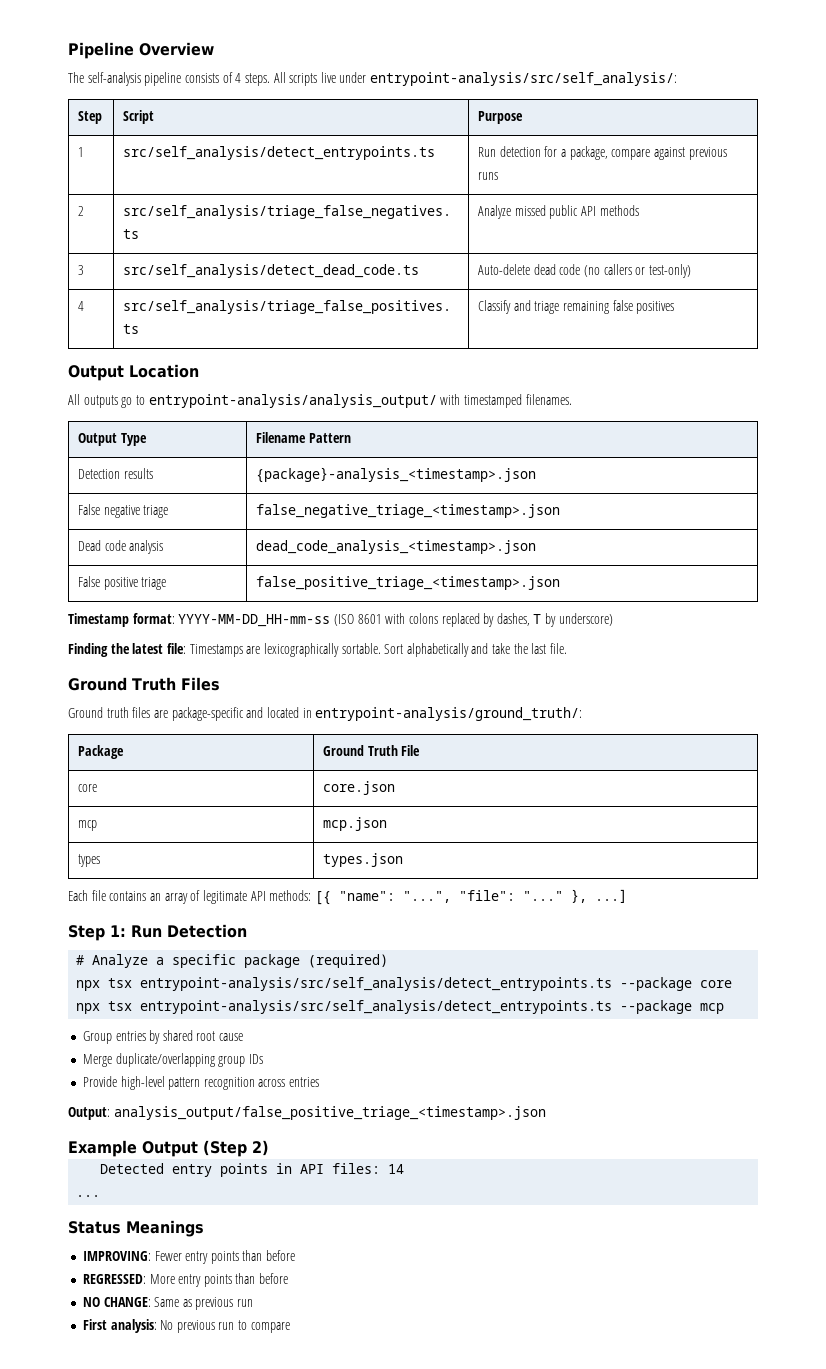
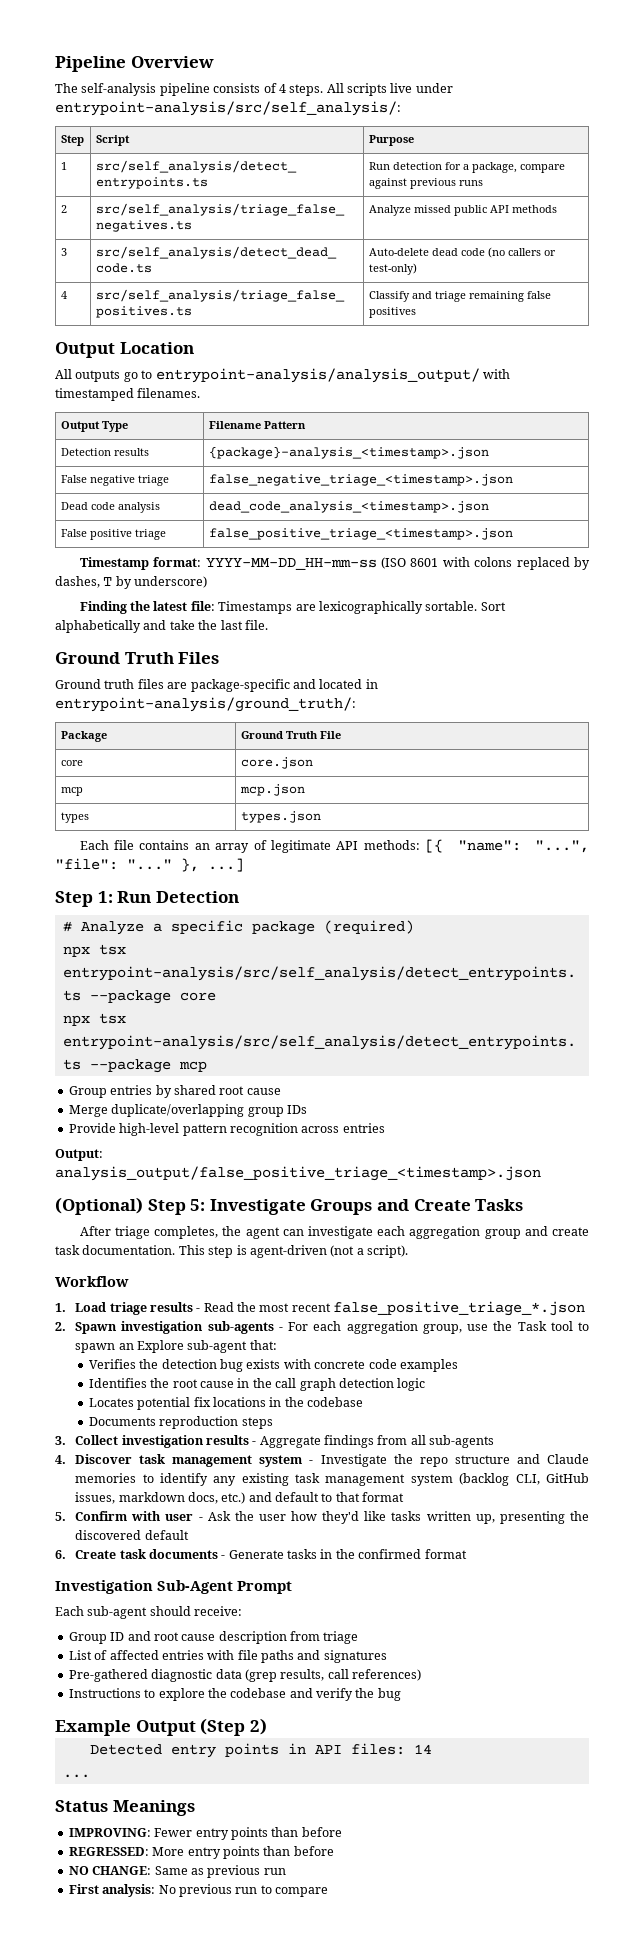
(546, 1113) none -> [55,1197,524,1215] [79,1226,589,1239] [55,1245,408,1258] [55,1276,129,1287] [55,1301,586,1316] [55,1321,589,1334] [75,1340,277,1353] [88,1359,458,1372] [88,1378,426,1391] [88,1397,364,1410] [88,1416,273,1429] [55,1435,495,1448] [55,1454,589,1467] [75,1473,589,1486] [75,1492,405,1504] [55,1511,589,1524] [75,1530,189,1540] [55,1549,467,1559] [55,1580,292,1594] [55,1606,243,1619] [68,1631,359,1644] [68,1650,387,1663] [68,1669,421,1682] [68,1688,401,1701] // (Optional) Step 5: Investigate Groups and Create Tasks // After triage completes, the agent can investigate each aggregation group and create task documentation. This step is agent-driven (not a script). // Workflow // 1. Load triage results - Read the most recent false_positive_triage_*.json // 2. Spawn investigation sub-agents - For each aggregation group, use the Task tool to spawn an Explore sub-agent that: // Verifies the detection bug exists with concrete code examples // Identifies the root cause in the call graph detection logic // Locates potential fix locations in the codebase // Documents reproduction steps // 3. Collect investigation results - Aggregate findings from all sub-agents // 4. Discover task management system - Investigate the repo structure and Claude memories to identify any existing task management system (backlog CLI, GitHub issues, markdown docs, etc.) and default to that format // 5. Confirm with user - Ask the user how they'd like tasks written up, presenting the discovered default // 6. Create task documents - Generate tasks in the confirmed format // Investigation Sub-Agent Prompt // Each sub-agent should receive: // Group ID and root cause description from triage // List of affected entries with file paths and signatures // Pre-gathered diagnostic data (grep results, call references) // Instructions to explore the codebase and verify the bug

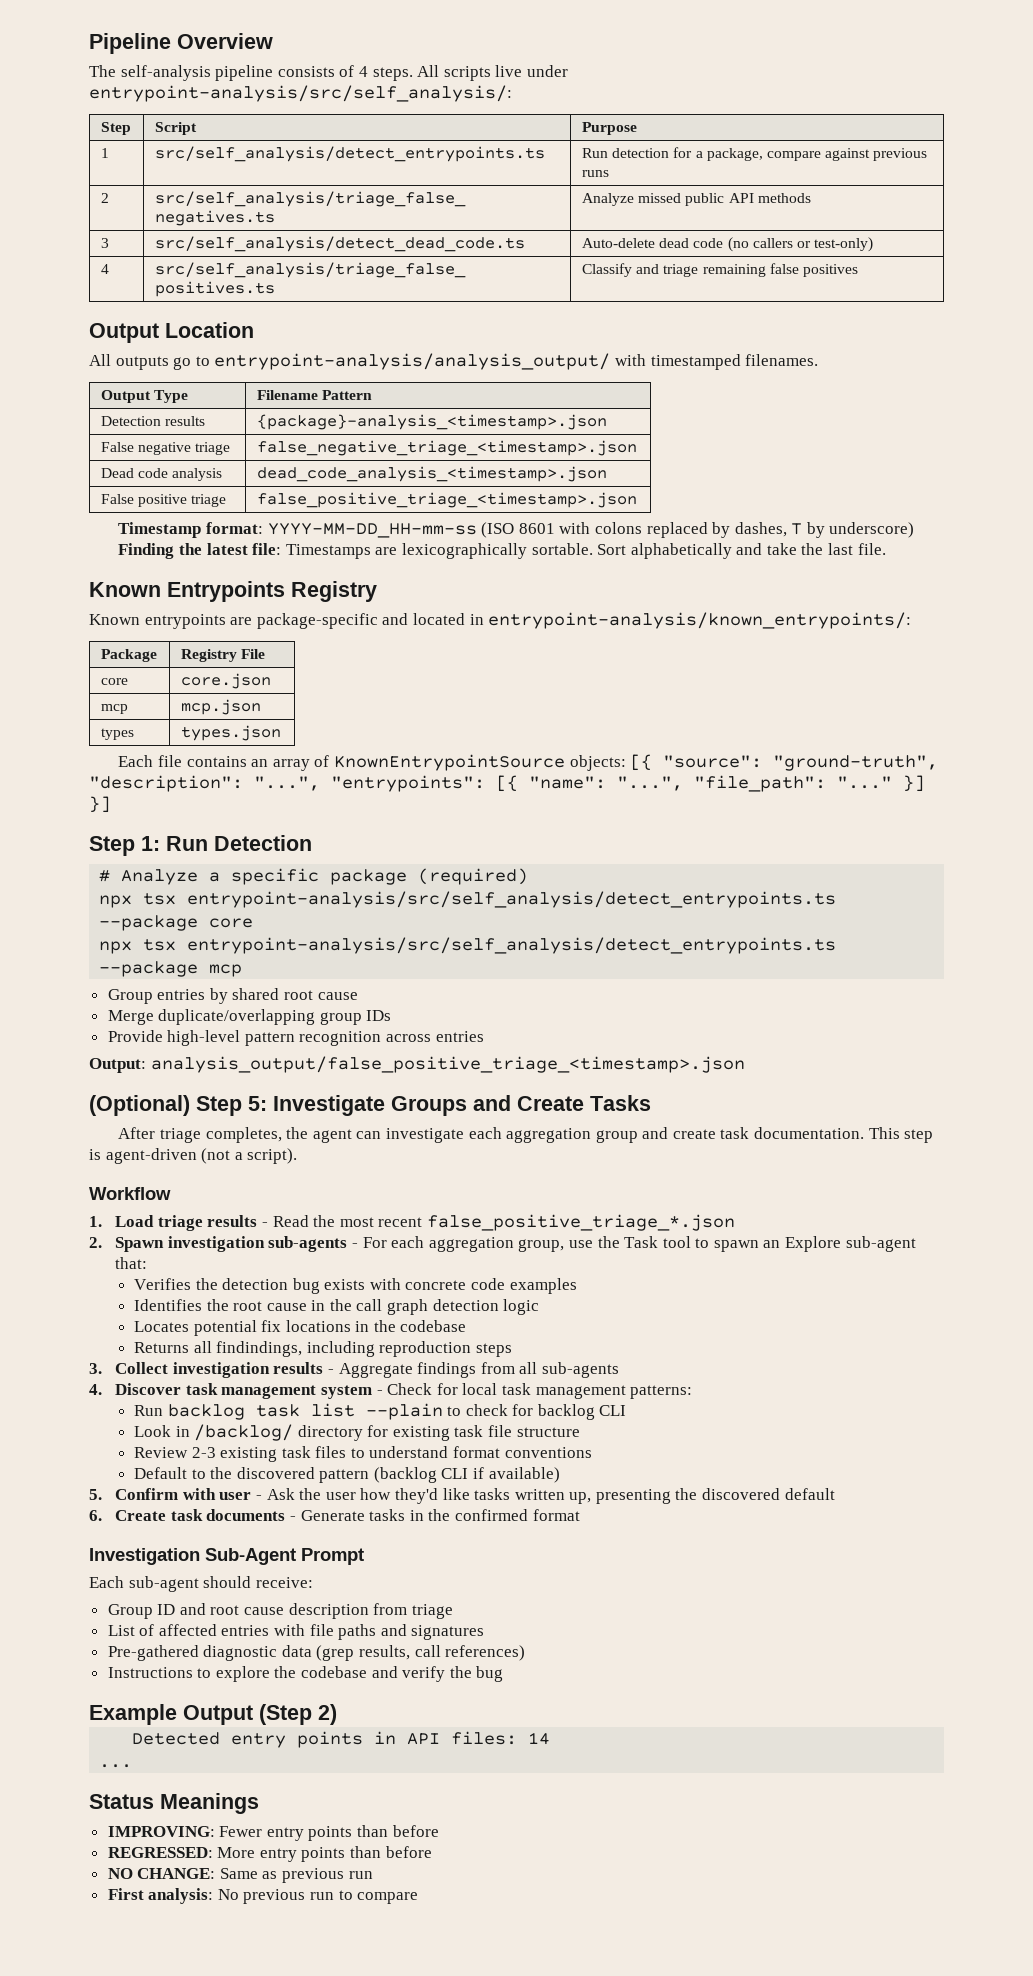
[55,652,220,664] [55,679,164,689] Ground Truth Files // Ground truth files -> [89,581,377,602] [89,614,226,629] Known Entrypoints Registry // Known entrypoints
[55,697,356,712] entrypoint-analysis/ground_truth/: -> [488,612,912,629] entrypoint-analysis/known_entrypoints/:
[240,731,318,739] Ground Truth -> [180,649,237,662] Registry
[271,839,589,853] [55,858,244,872] legitimate API methods: [{ "name": "...", "file": "..." }, ...] -> [333,754,939,771] [89,775,925,792] [89,796,111,813] KnownEntrypointSource objects: [{ "source": "ground-truth", "description": "...", "entrypoints": [{ "name": "...", "file_path": "..." }] }]
[88,1417,156,1426] Documents -> [133,1341,375,1357] Returns all findindings, including
[320,1454,589,1467] [75,1473,589,1486] [75,1492,405,1504] Investigate the repo structure and Claude memories to identify any existing task management system (backlog CLI, GitHub issues, markdown docs, etc.) and default to that format -> [387,1383,693,1399] [133,1403,627,1420] [133,1424,580,1441] [133,1446,592,1462] [133,1467,560,1483] Check for local task management patterns: // Run backlog task list --plain to check for backlog CLI // Look in /backlog/ directory for existing task file structure // Review 2-3 existing task files to understand format conventions // Default to the discovered pattern (backlog CLI if available)

